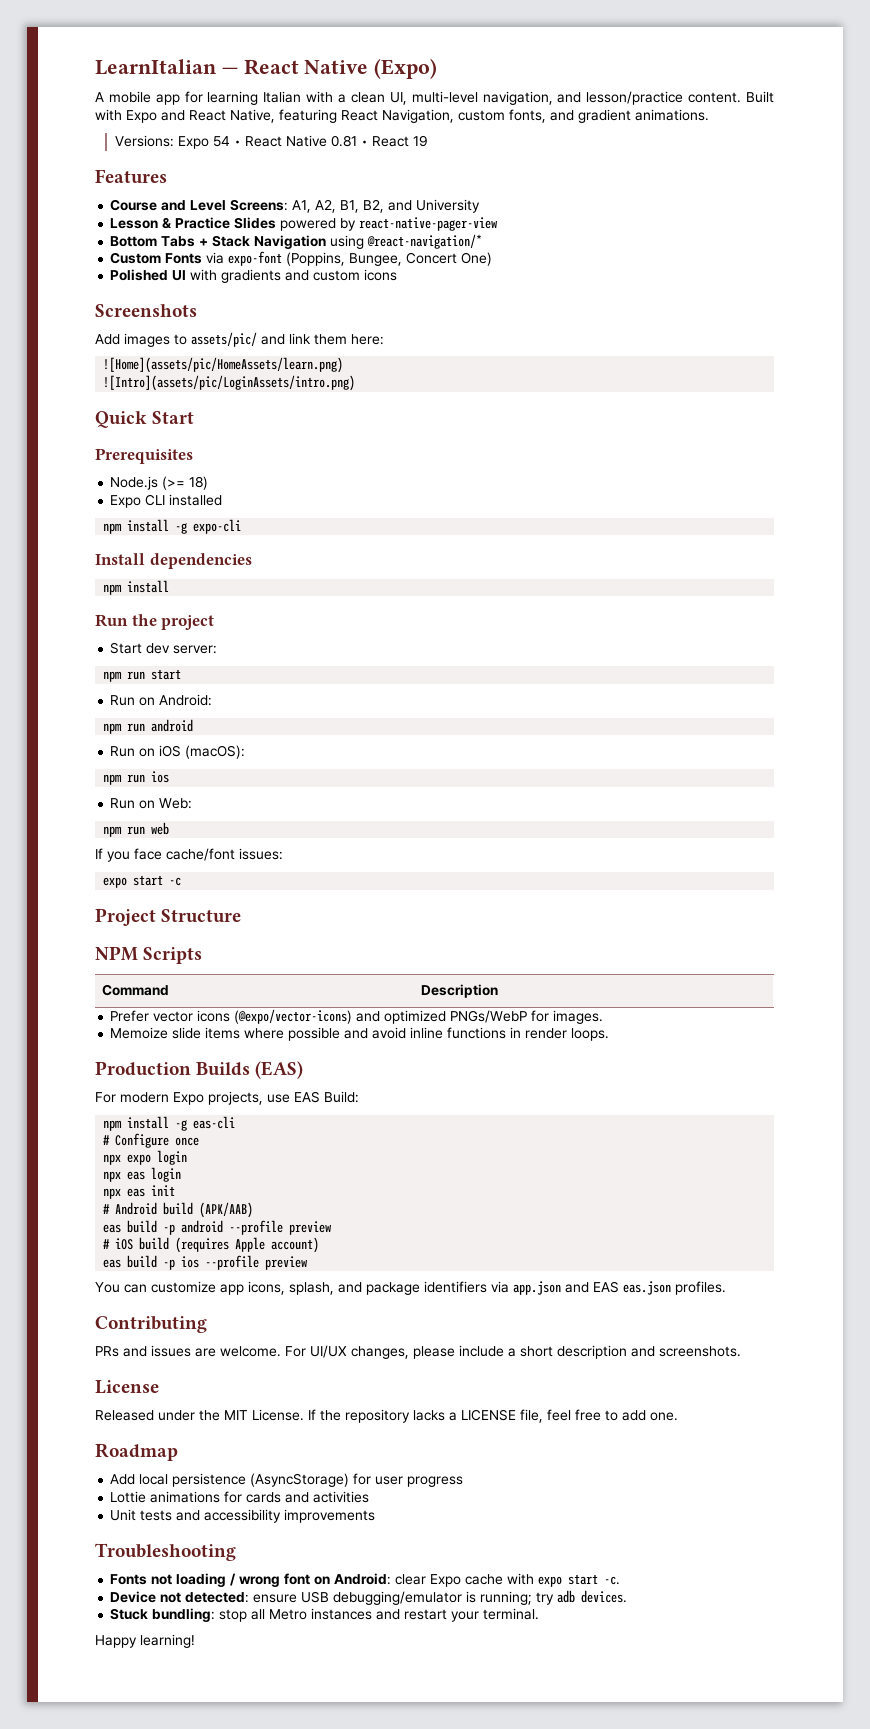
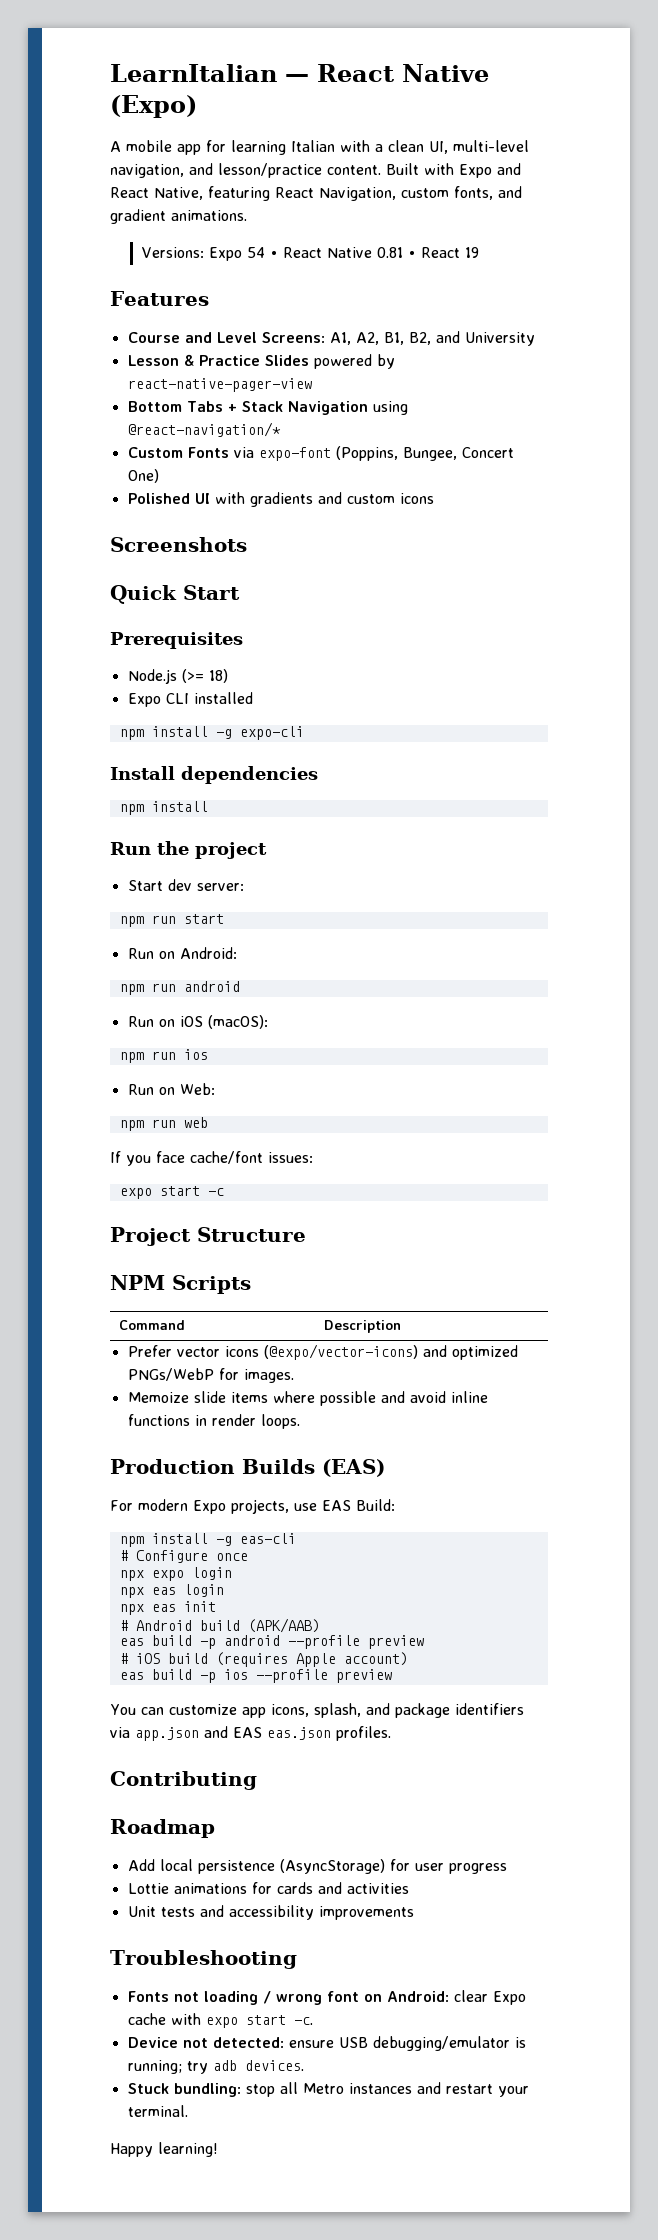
[95,332,384,347] [103,357,344,373] [103,375,356,391] // Add images to assets/pic/ and link them here: // ![Home](assets/pic/HomeAssets/learn.png) // ![Intro](assets/pic/LoginAssets/intro.png) -> (247, 544) none
[95,1345,741,1359] [95,1380,159,1394] [95,1409,678,1423] // PRs and issues are welcome. For UI/UX changes, please include a short description and screenshots. // License // Released under the MIT License. If the repository lacks a LICENSE file, feel free to add one. -> (257, 1780) none

